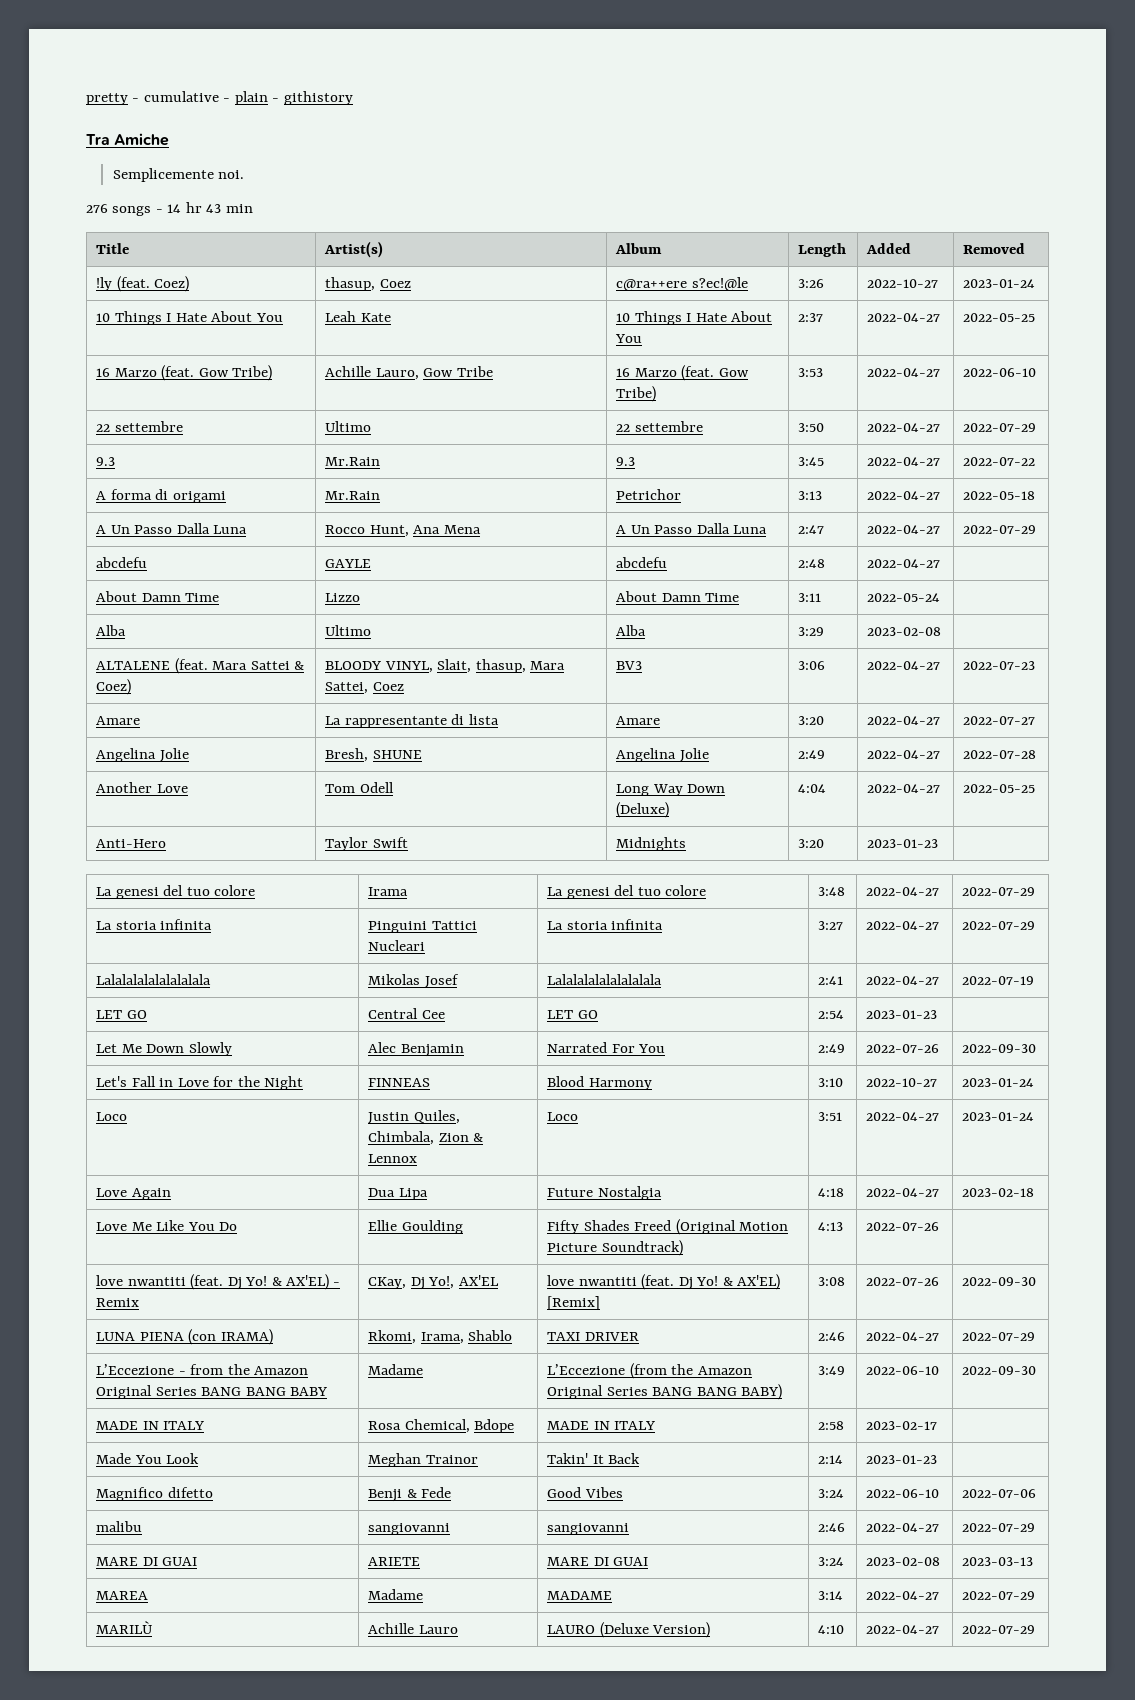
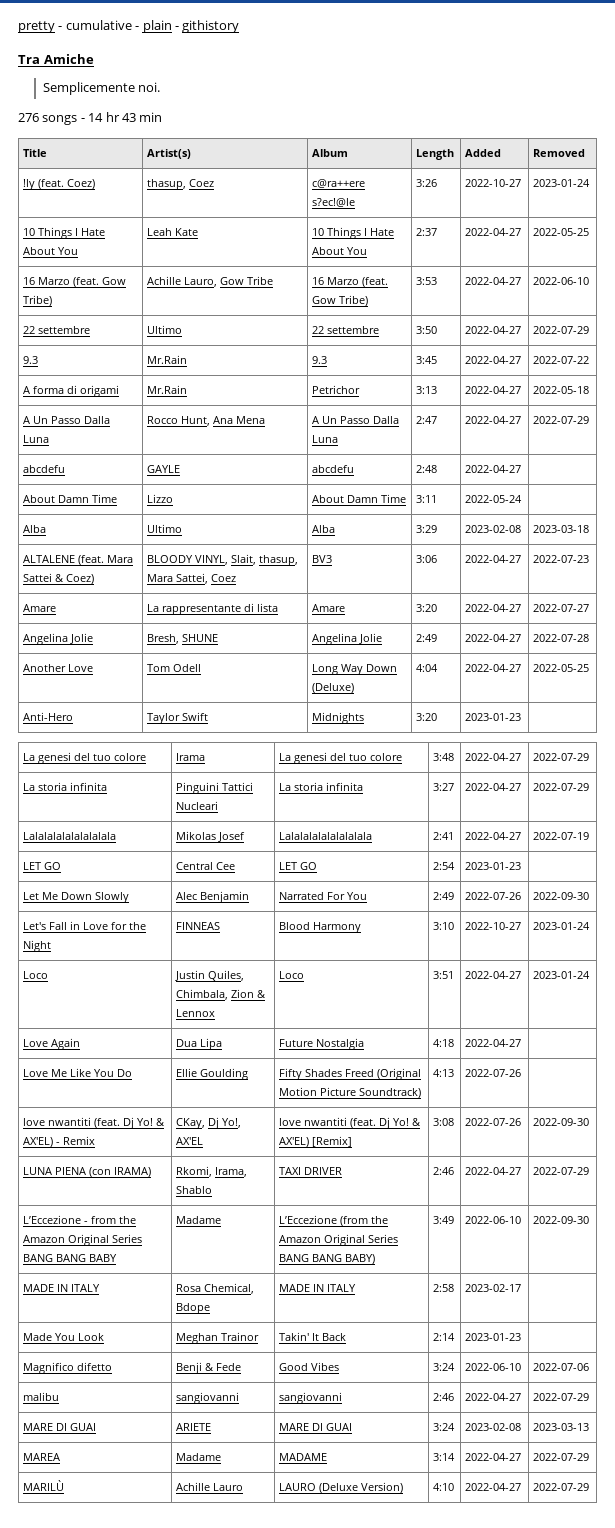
(942, 631) none -> [533,525,590,533] 2023-03-18
[962,1188,1035,1197] 2023-02-18 -> (522, 1043) none

